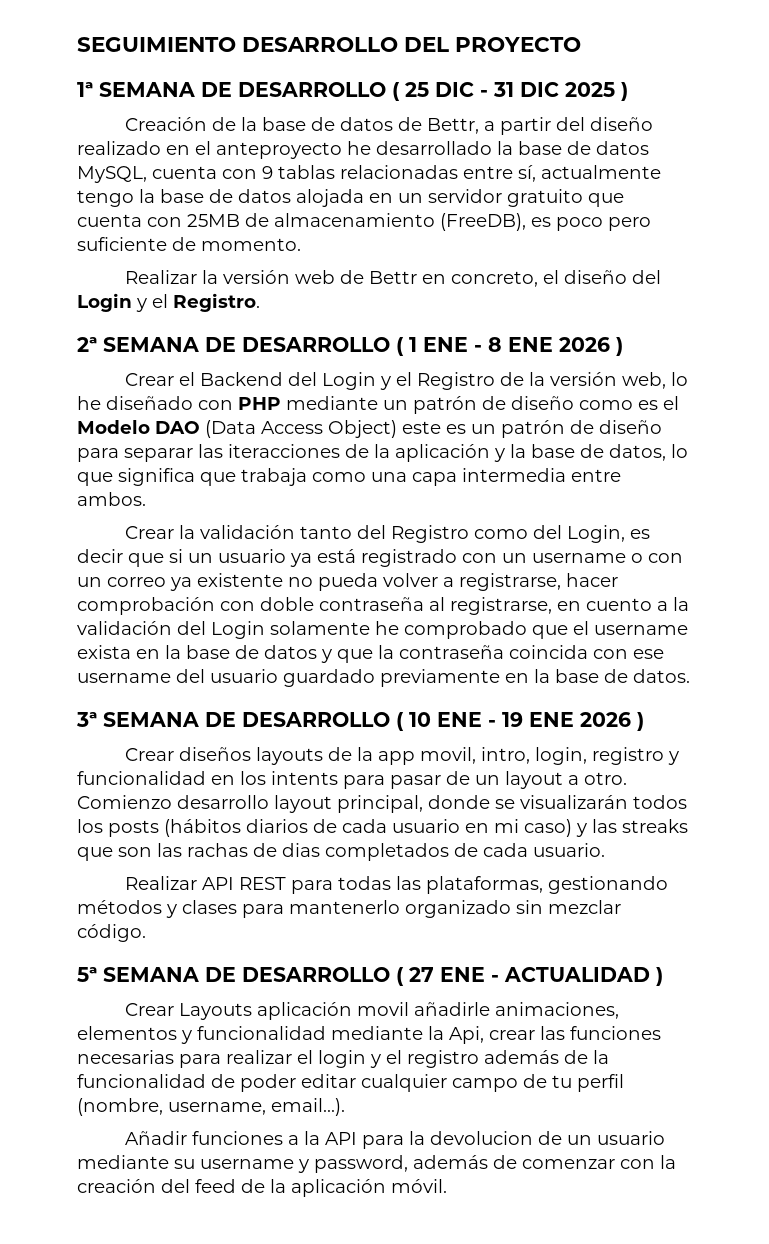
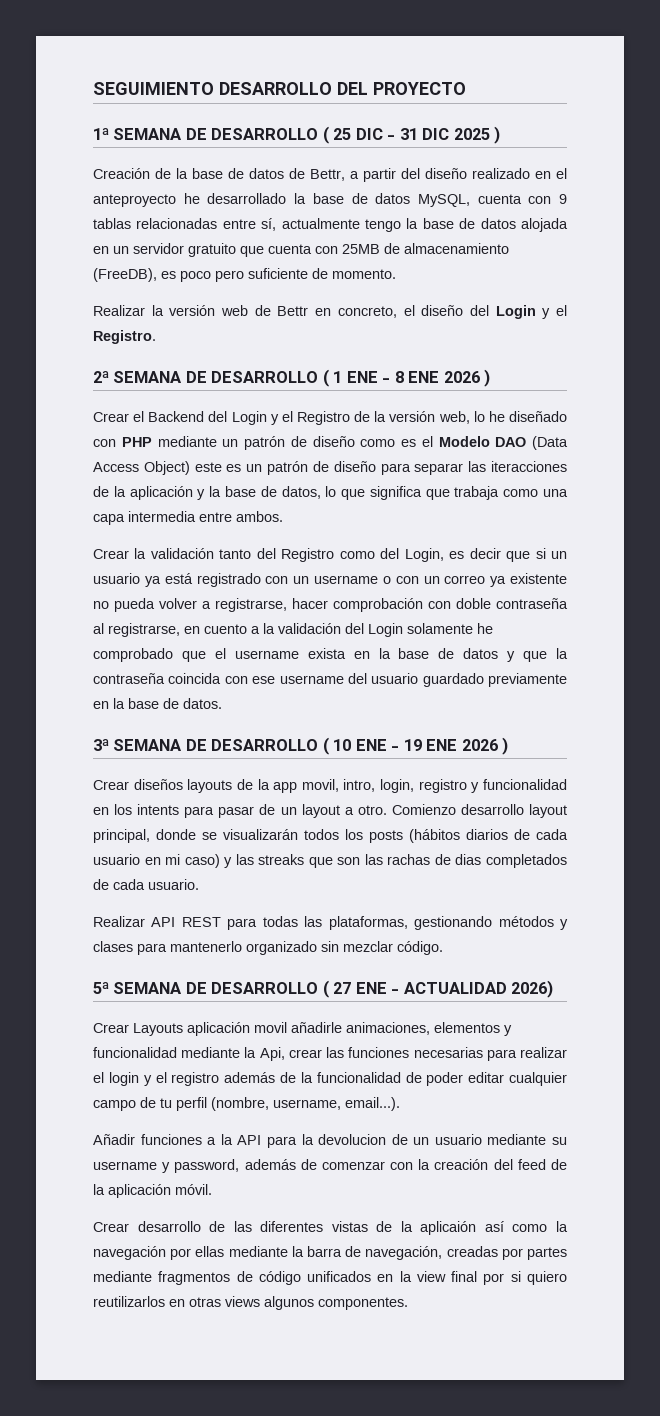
[656,967,663,986] ) -> [511,980,554,998] 2026)
(447, 1186) none -> [93,1221,569,1235] [93,1246,567,1260] [93,1271,567,1285] [93,1296,408,1310] // Crear desarrollo de las diferentes vistas de la aplicaión así como la navegación por ellas mediante la barra de navegación, creadas por partes mediante fragmentos de código unificados en la view final por si quiero reutilizarlos en otras views algunos componentes.

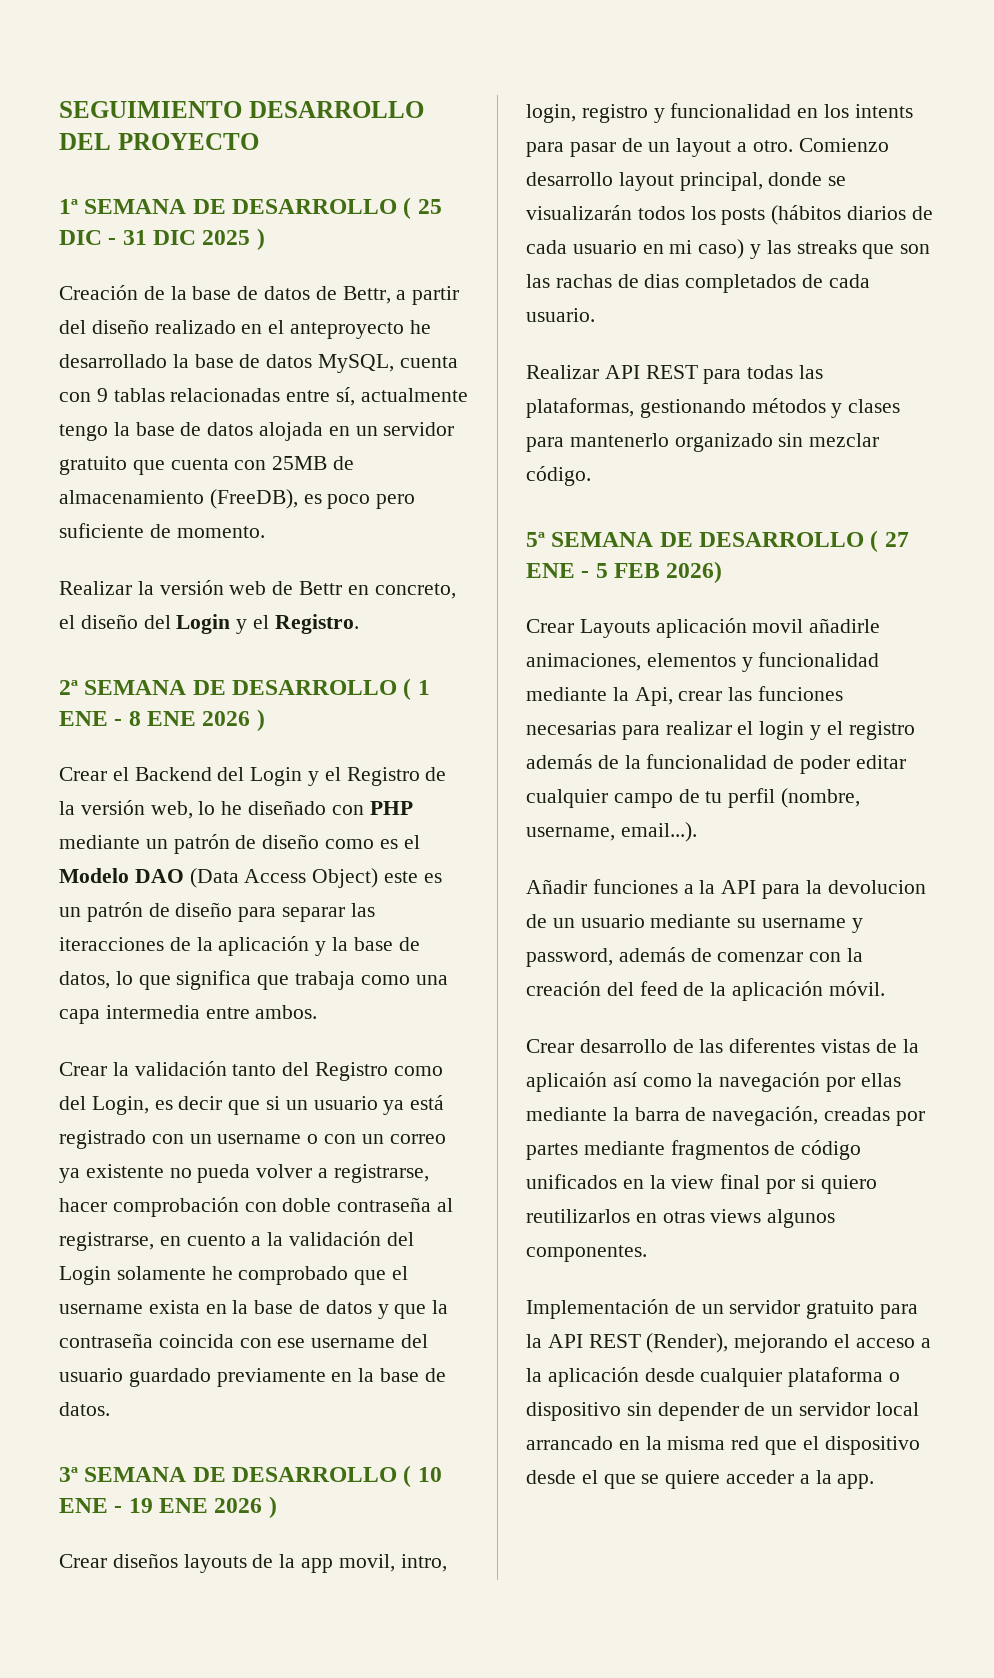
[403,982,507,994] ACTUALIDAD -> [595,563,661,578] 5 FEB
(408, 1303) none -> [526,1299,919,1319] [526,1333,931,1353] [526,1367,901,1387] [526,1402,919,1421] [526,1436,920,1455] [526,1470,875,1489] // Implementación de un servidor gratuito para la API REST (Render), mejorando el acceso a la aplicación desde cualquier plataforma o dispositivo sin depender de un servidor local arrancado en la misma red que el dispositivo desde el que se quiere acceder a la app.

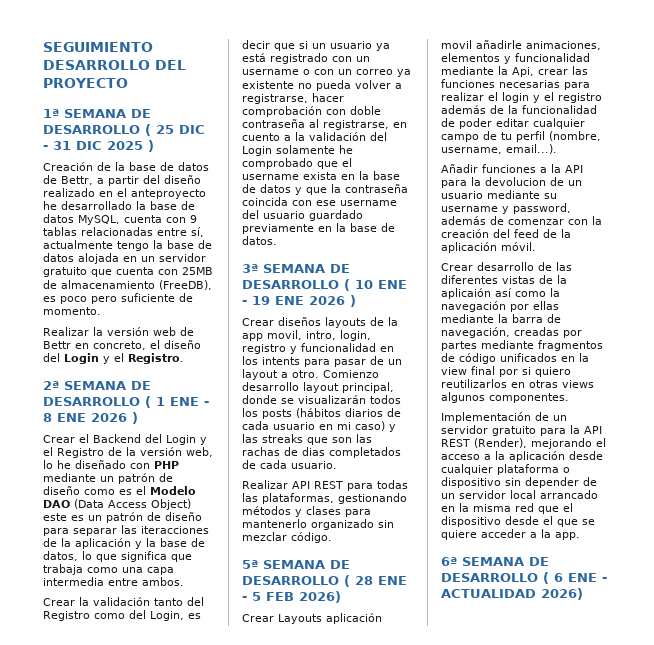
[884,532,909,547] 27 -> [355,576,373,585] 28
(875, 1481) none -> [441,557,549,566] [441,572,607,584] [441,588,583,600] // 6ª SEMANA DE DESARROLLO ( 6 ENE - ACTUALIDAD 2026)

